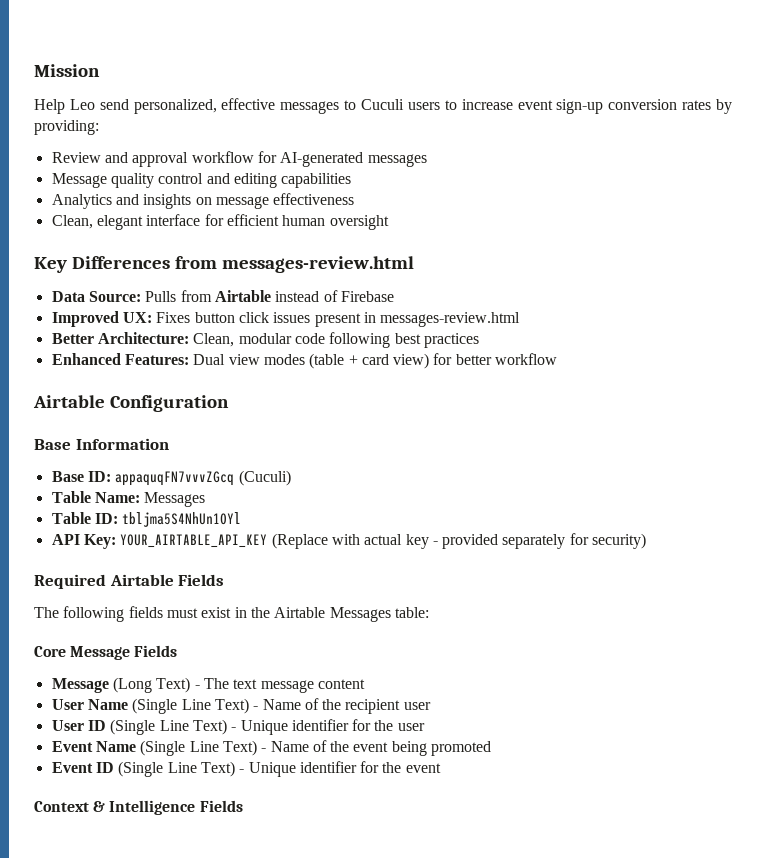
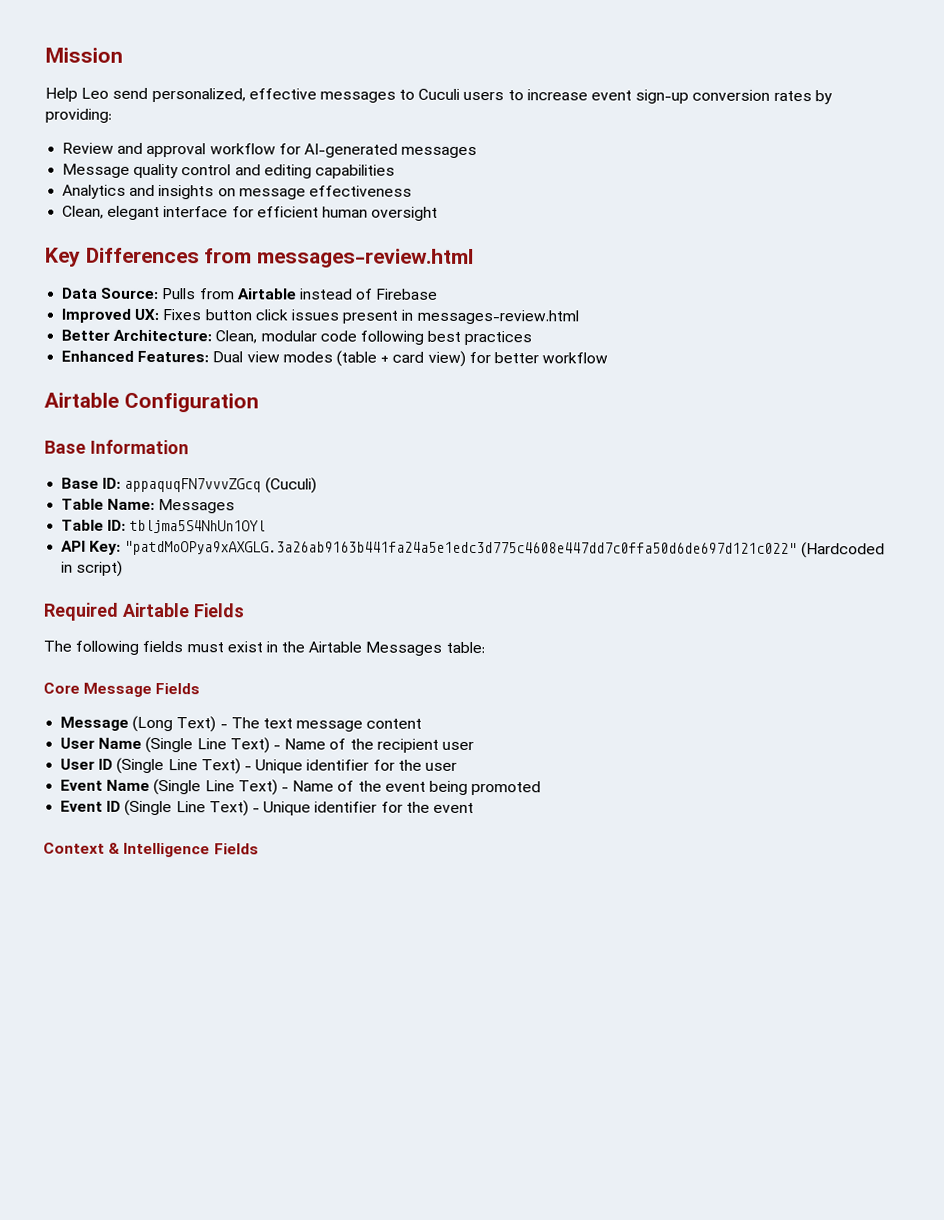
[120,533,647,549] YOUR_AIRTABLE_API_KEY (Replace with actual key - provided separately for security) -> [124,540,885,559] [61,560,124,577] "patdMoOPya9xAXGLG.3a26ab9163b441fa24a5e1edc3d775c4608e447dd7c0ffa50d6de697d121c022" (Hardcoded in script)

